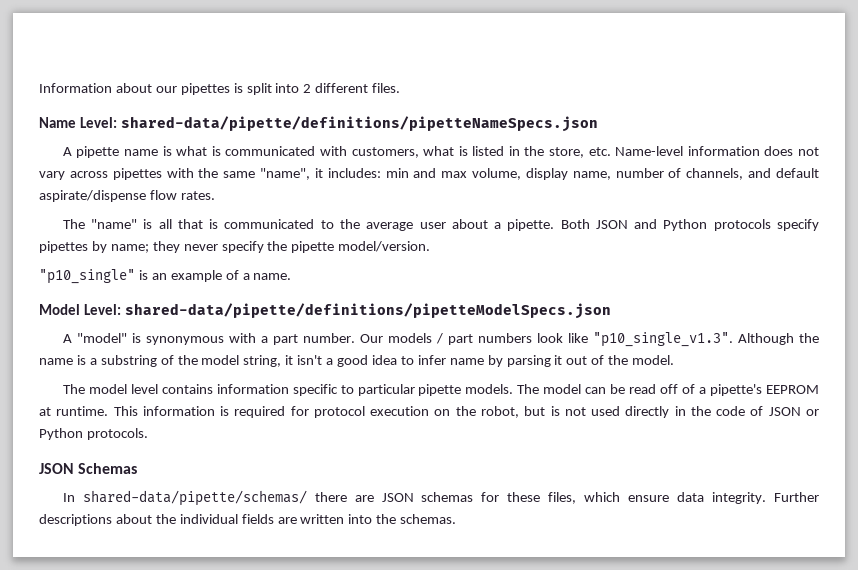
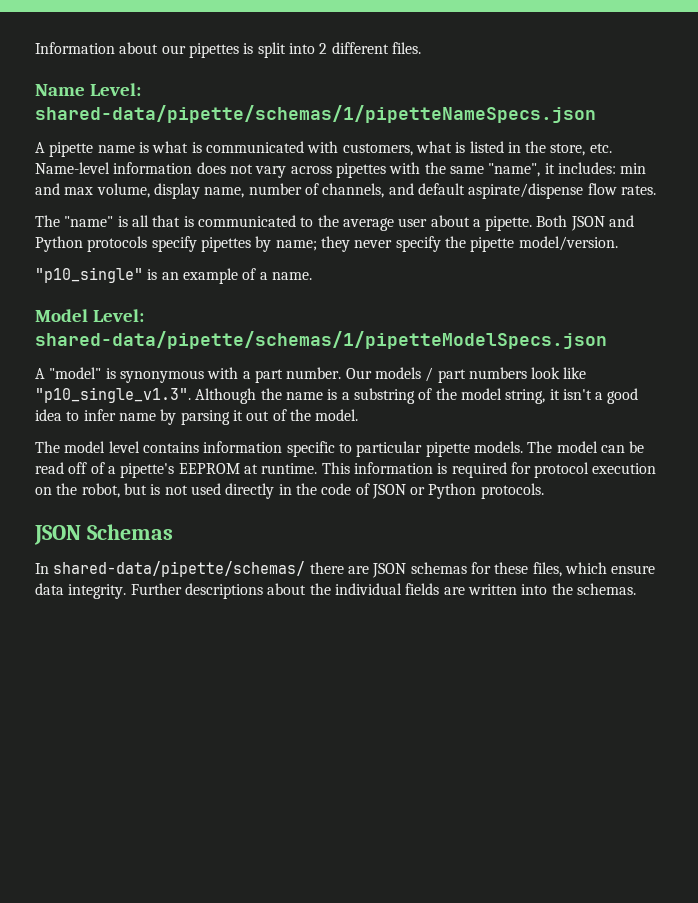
[121,116,599,132] shared-data/pipette/definitions/pipetteNameSpecs.json -> [35,105,596,123] shared-data/pipette/schemas/1/pipetteNameSpecs.json
[125,303,612,319] shared-data/pipette/definitions/pipetteModelSpecs.json -> [35,331,607,349] shared-data/pipette/schemas/1/pipetteModelSpecs.json

